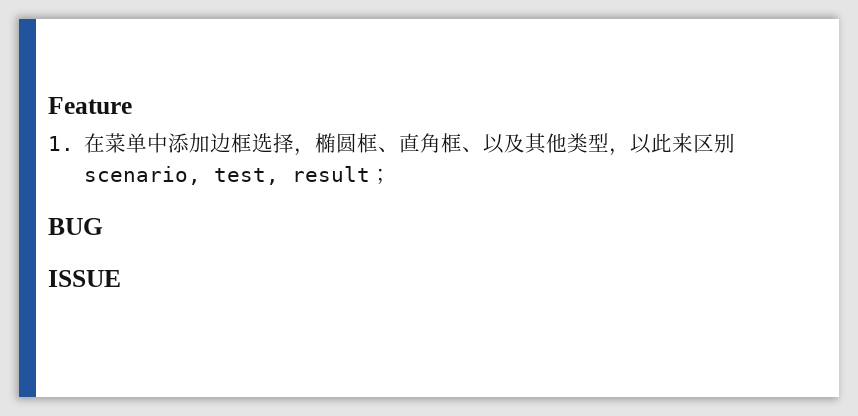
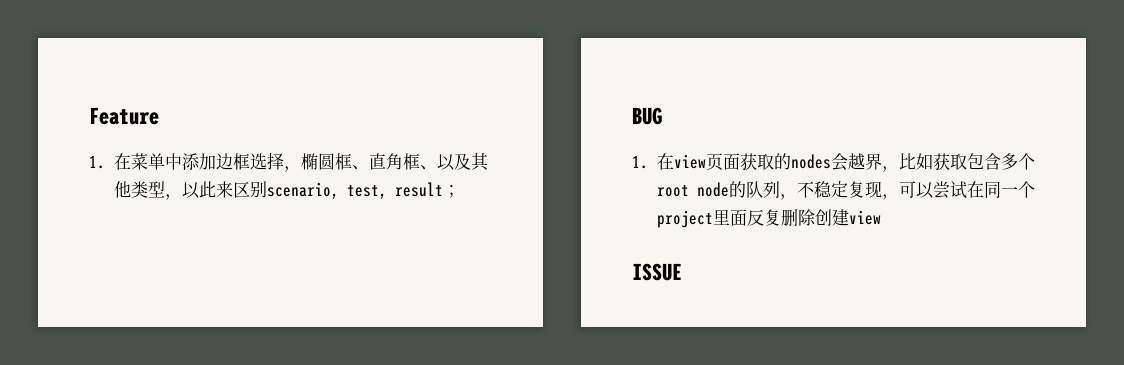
(103, 226) none -> [632,153,1035,172] [656,181,1035,200] [656,208,881,228] // 1.在view页面获取的nodes会越界，比如获取包含多个root node的队列，不稳定复现，可以尝试在同一个project里面反复删除创建view

